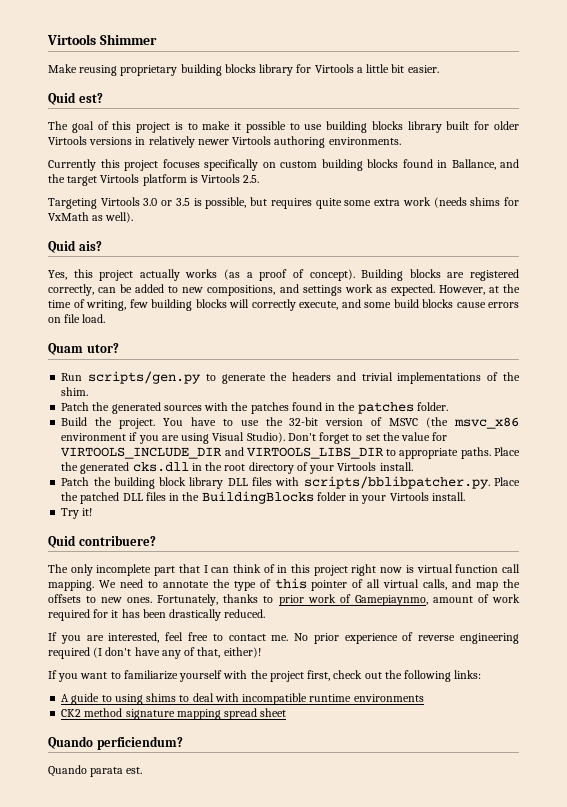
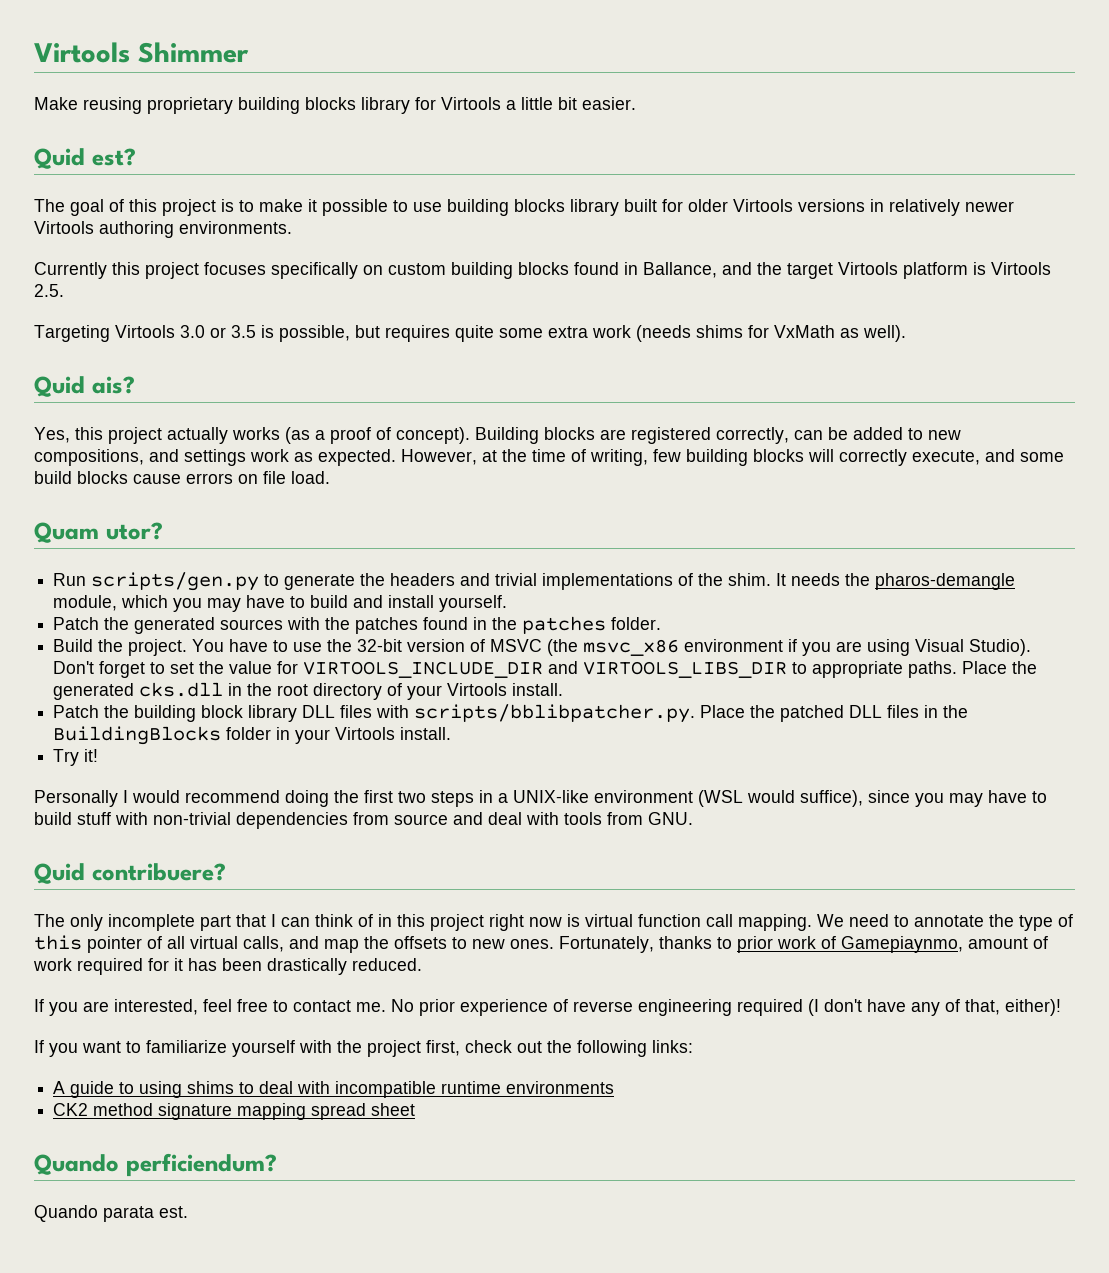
(89, 391) none -> [776,573,1016,590] [53,595,508,612] It needs the pharos-demangle module, which you may have to build and install yourself.
(93, 512) none -> [34,790,1047,807] [34,812,693,829] // Personally I would recommend doing the first two steps in a UNIX-like environment (WSL would suffice), since you may have to build stuff with non-trivial dependencies from source and deal with tools from GNU.

